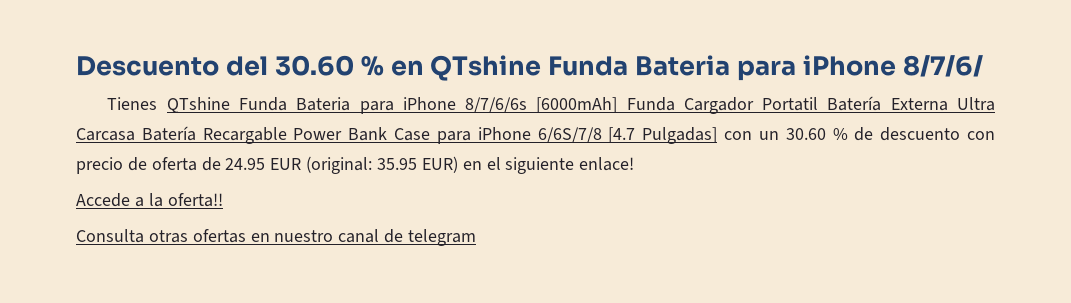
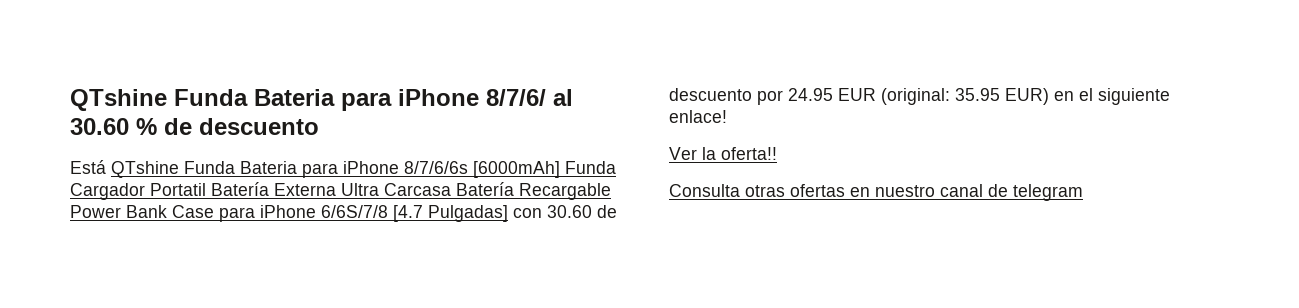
[76,55,424,76] Descuento del 30.60 % en -> (70, 100) none
[107,97,158,110] // Tienes -> [553,89,573,106] [70,118,319,135] [70,160,106,174] al 30.60 % de descuento // Está
[758,127,996,141] [76,157,221,174] un 30.60 % de descuento con precio de oferta de -> [547,205,617,218] [669,88,783,105] 30.60 de descuento por
[76,193,144,207] Accede a -> [669,147,697,160] Ver

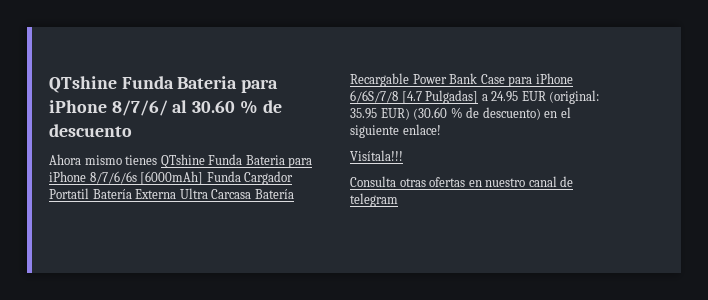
[70,160,106,174] Está -> [49,154,158,165] Ahora mismo tienes
[513,205,617,218] [669,88,783,105] con 30.60 de descuento por -> [481,94,488,101] a
(1049, 96) none -> [413,107,541,120] (30.60 % de descuento)
[669,147,777,160] Ver la oferta!! -> [350,150,403,161] Visítala!!!

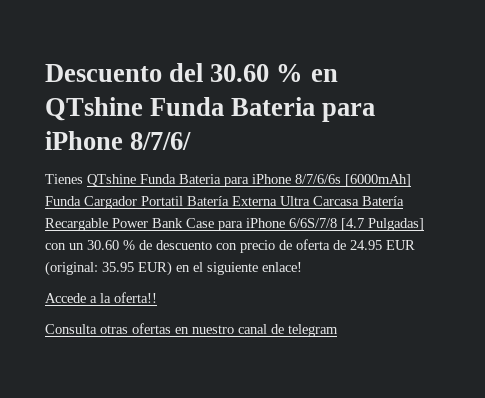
(49, 84) none -> [45,63,338,82] Descuento del 30.60 % en
[172,100,282,114] [49,124,132,137] [49,154,158,165] al 30.60 % de descuento // Ahora mismo tienes -> [45,174,83,184] // Tienes
[481,94,488,101] a -> [45,239,346,253] con un 30.60 % de descuento con precio de oferta de
[413,107,541,120] (30.60 % de descuento) -> (172, 268) none
[350,150,403,161] Visítala!!! -> [45,292,157,303] Accede a la oferta!!

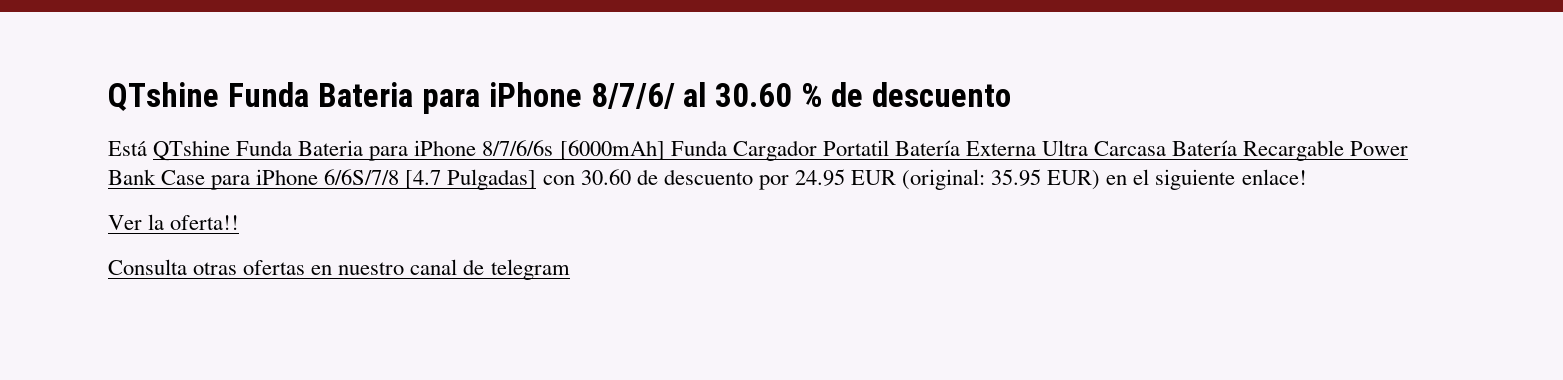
[45,63,338,82] Descuento del 30.60 % en -> (108, 96) none
[45,174,83,184] // Tienes -> [683,82,1012,107] [108,141,147,156] al 30.60 % de descuento // Está
[69,239,346,253] un 30.60 % de descuento con precio de oferta de -> [580,169,789,190] 30.60 de descuento por
[45,293,97,303] Accede a -> [108,215,142,230] Ver

